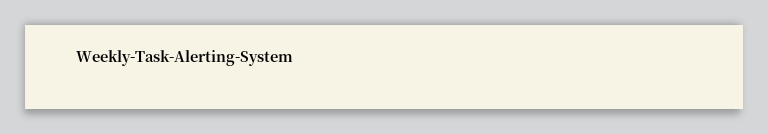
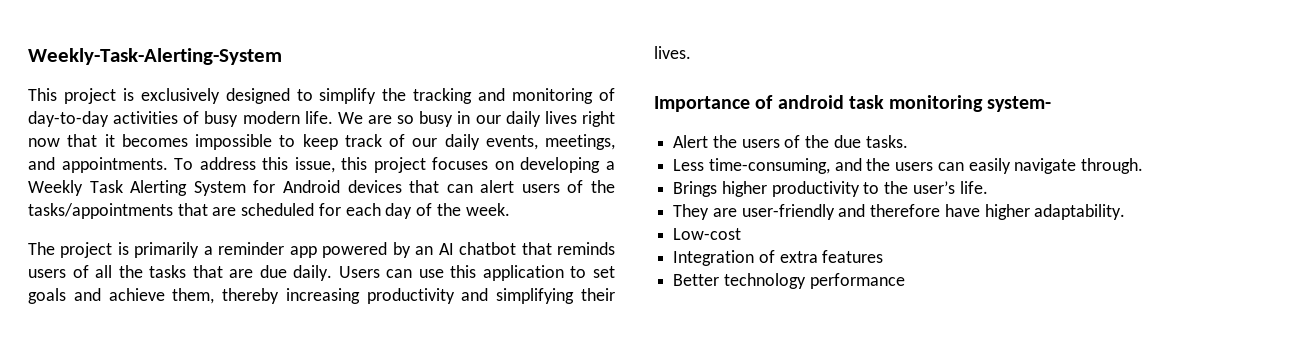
(293, 58) none -> [28,88,616,104] [28,111,616,127] [28,134,615,150] [28,157,615,173] [28,180,615,196] [28,203,510,219] [28,242,615,258] [28,265,616,281] [28,288,615,304] [654,46,691,59] [654,95,1052,112] [673,135,908,148] [673,158,1144,174] [673,181,988,197] [673,204,1126,220] [673,228,742,240] [673,250,884,266] [673,273,905,289] // This project is exclusively designed to simplify the tracking and monitoring of day-to-day activities of busy modern life. We are so busy in our daily lives right now that it becomes impossible to keep track of our daily events, meetings, and appointments. To address this issue, this project focuses on developing a Weekly Task Alerting System for Android devices that can alert users of the tasks/appointments that are scheduled for each day of the week. // The project is primarily a reminder app powered by an AI chatbot that reminds users of all the tasks that are due daily. Users can use this application to set goals and achieve them, thereby increasing productivity and simplifying their lives. // Importance of android task monitoring system- // Alert the users of the due tasks. // Less time-consuming, and the users can easily navigate through. // Brings higher productivity to the user’s life. // They are user-friendly and therefore have higher adaptability. // Low-cost // Integration of extra features // Better technology performance

